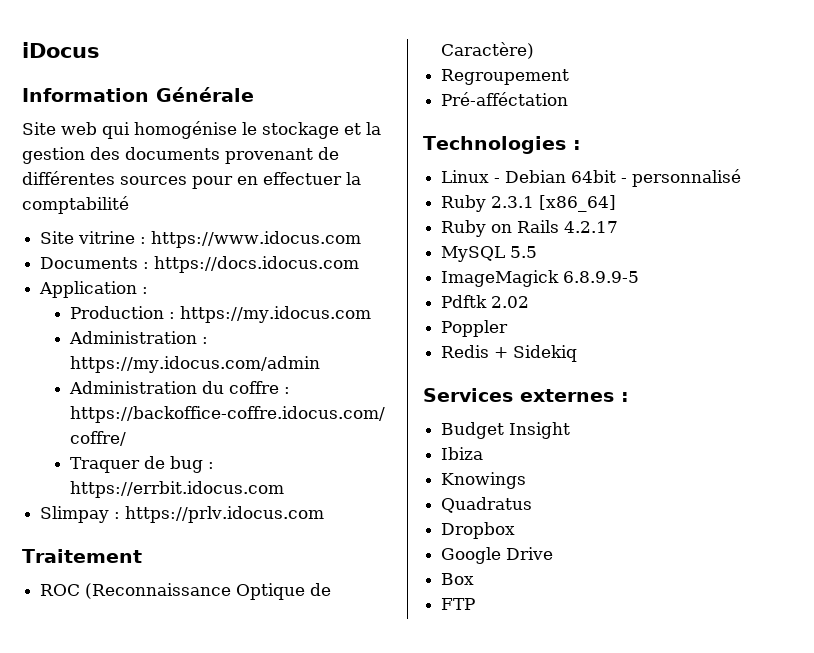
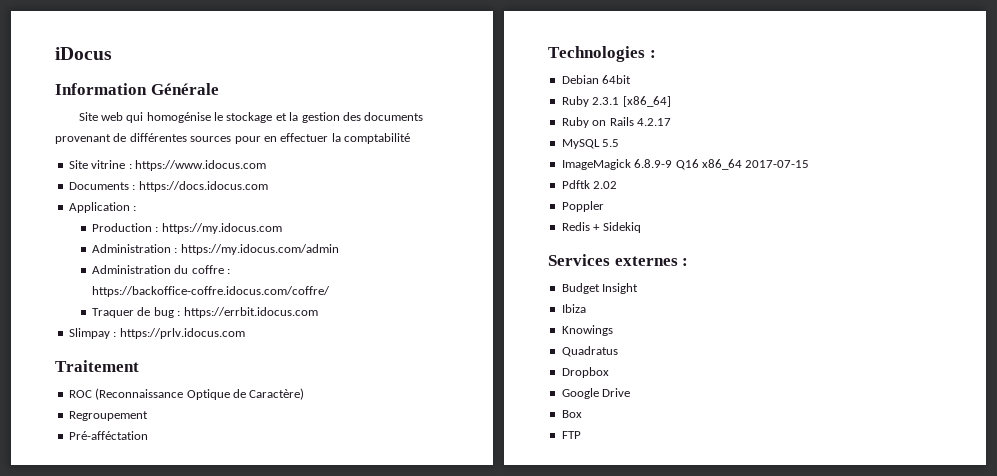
[441,170,501,183] Linux - -> (656, 54) none
[621,169,742,187] - personnalisé -> (632, 79) none
[563,271,640,283] 6.8.9.9-5 -> [634,159,810,170] 6.8.9-9 Q16 x86_64 2017-07-15

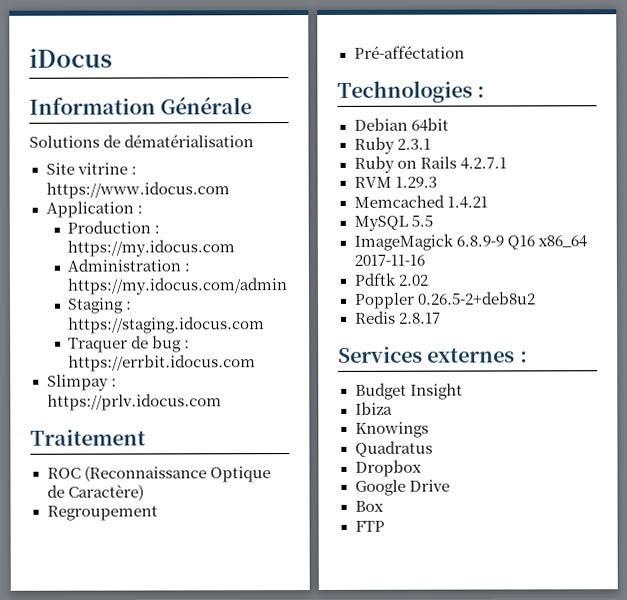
[78,112,424,123] [55,133,410,144] Site web qui homogénise le stockage et la gestion des documents provenant de différentes sources pour en effectuer la comptabilité -> [29,134,255,148] Solutions de dématérialisation
[68,181,268,192] // Documents : https://docs.idocus.com -> (230, 190) none
[92,265,231,274] [92,286,331,297] Administration du coffre : https://backoffice-coffre.idocus.com/coffre/ -> [67,297,133,314] [68,316,266,334] Staging : https://staging.idocus.com
[622,96,671,107] [x86_64] -> (431, 144) none
[636,118,671,126] 4.2.17 -> [459,157,507,170] [353,176,437,188] [353,194,488,209] 4.2.7.1 // RVM 1.29.3 // Memcached 1.4.21
[745,160,810,168] 2017-07-15 -> [353,254,425,266] 2017-11-16
(604, 206) none -> [416,291,536,305] 0.26.5-2+deb8u2
[593,222,641,233] + Sidekiq -> [398,312,441,324] 2.8.17

